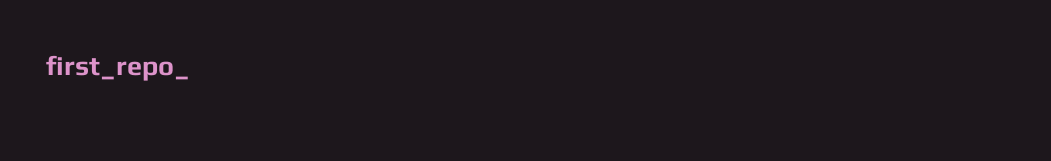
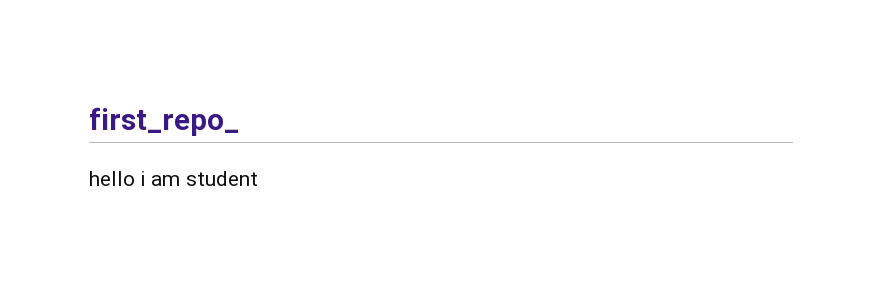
(190, 68) none -> [89,171,258,186] // hello i am student

